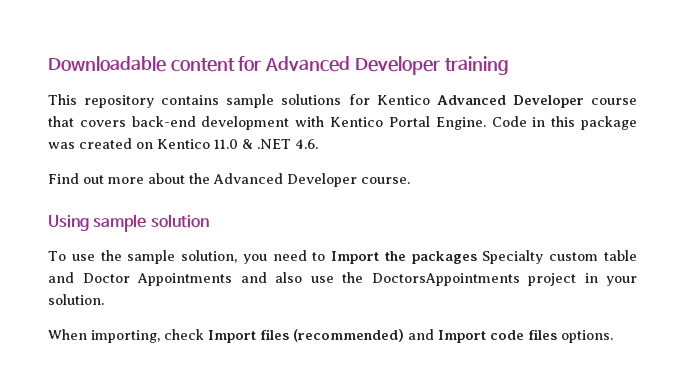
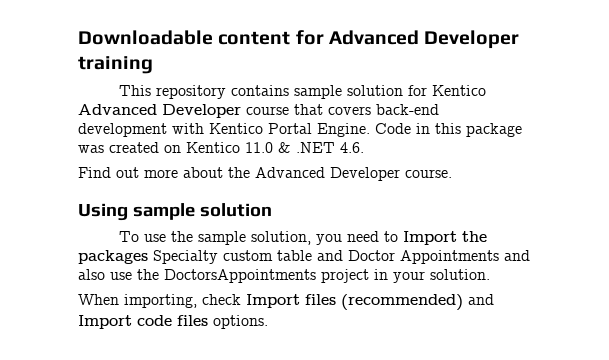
[281,94,342,105] solutions -> [347,85,404,96] solution

